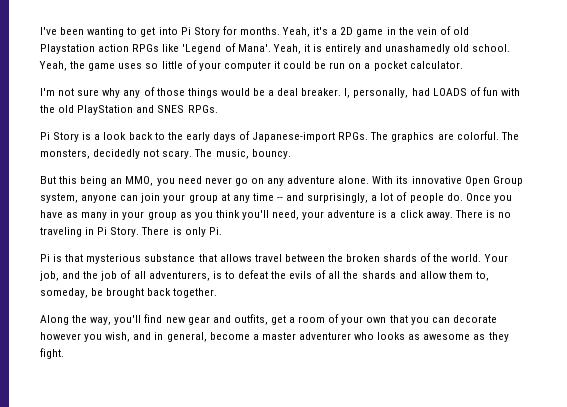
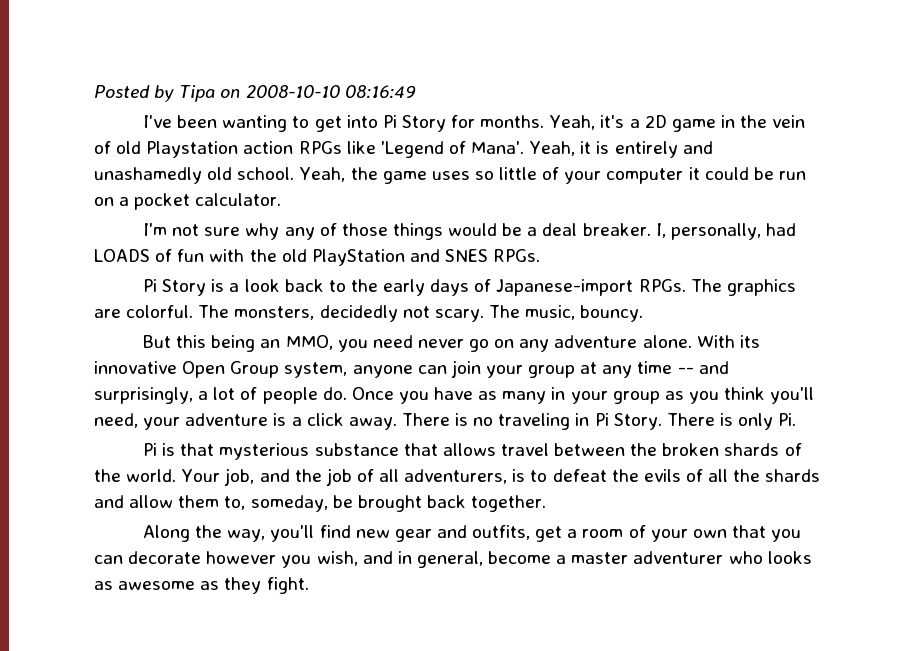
(40, 31) none -> [94,85,416,102] Posted by Tipa on 2008-10-10 08:16:49 //

